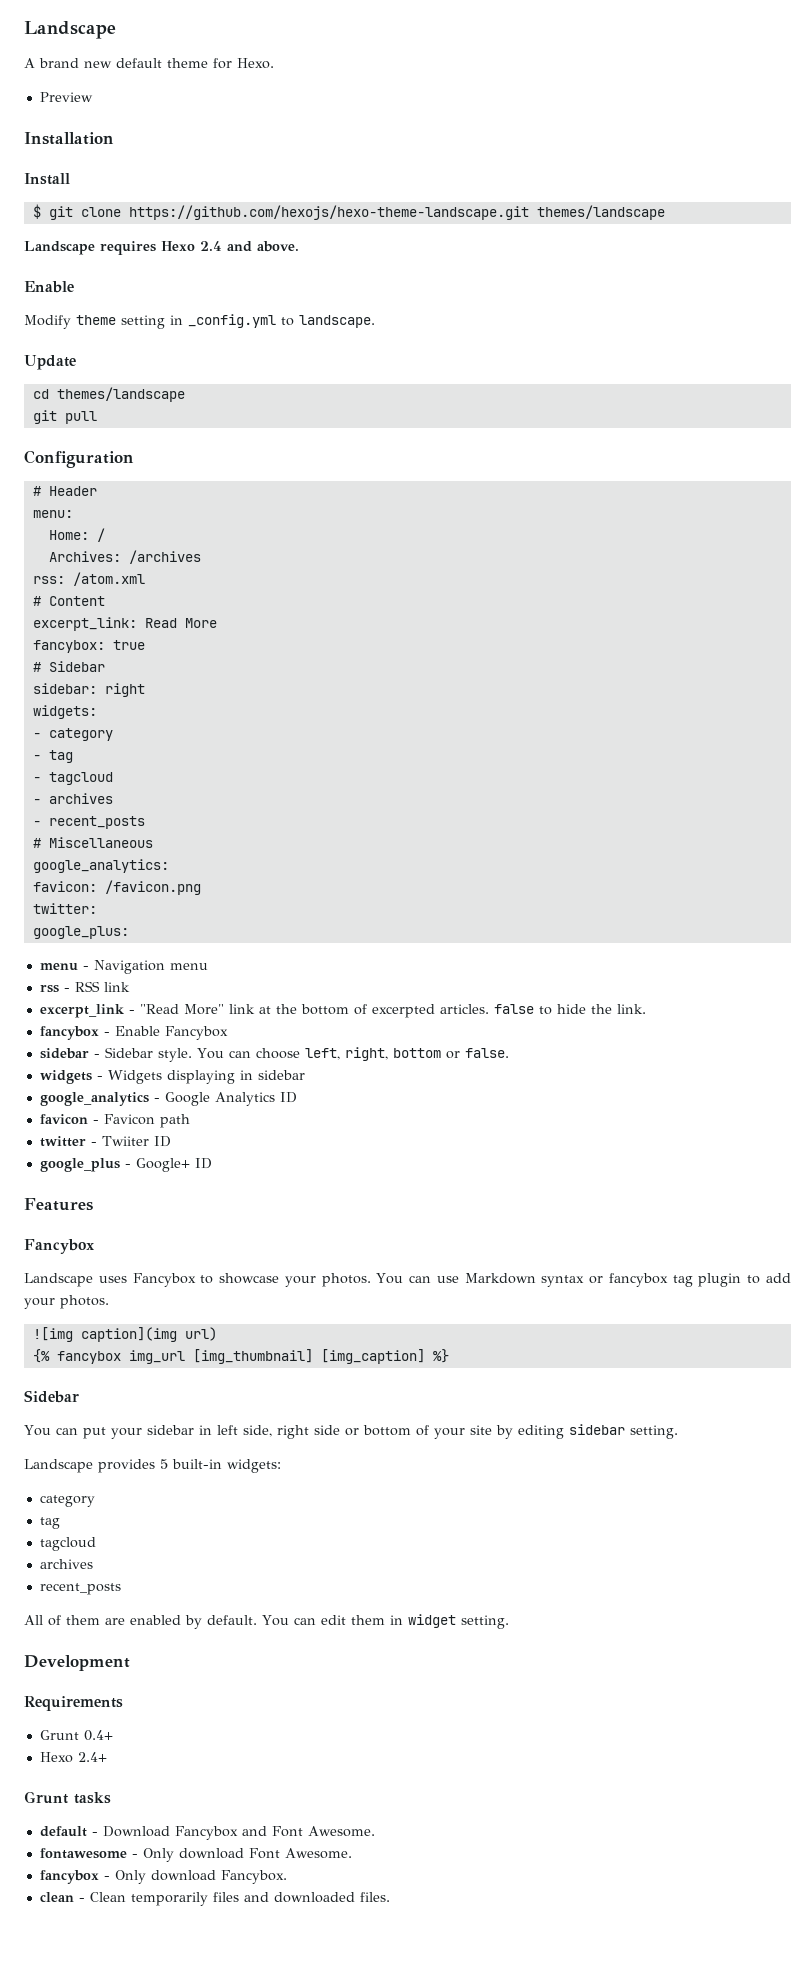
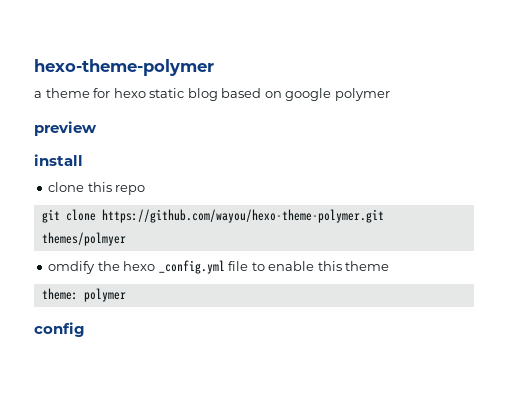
[24,21,116,39] [24,58,274,69] [39,92,93,102] [24,132,114,145] [24,173,70,185] [32,204,665,220] [24,241,299,255] [24,281,74,293] [24,314,375,329] [24,355,76,370] [32,387,185,402] [32,410,97,424] [24,450,134,468] [32,486,97,496] [32,510,73,518] [48,528,105,542] [48,550,201,564] [32,572,145,586] [32,596,105,606] [32,617,217,631] [32,640,145,653] [32,661,105,672] [32,683,145,697] [32,705,97,719] [32,728,113,741] [32,750,73,763] [32,772,113,785] [32,793,113,804] [32,816,145,829] [32,837,153,848] [32,859,169,873] [32,880,201,895] [32,903,97,914] [32,926,129,939] [39,960,208,974] [39,981,130,993] [39,1004,646,1018] [39,1026,228,1040] [39,1047,509,1062] [39,1070,305,1084] [39,1092,297,1106] [39,1114,190,1128] [39,1136,171,1147] [39,1158,212,1172] [24,1198,93,1211] [24,1239,95,1254] [24,1273,791,1287] [24,1295,109,1309] [32,1327,217,1342] [32,1349,449,1364] [24,1390,79,1403] [24,1424,678,1439] [24,1459,281,1473] [39,1495,95,1507] [39,1517,60,1529] [39,1537,96,1551] [39,1559,93,1569] [39,1583,121,1595] [24,1614,509,1629] [24,1655,130,1671] [24,1696,123,1711] [39,1730,113,1741] [39,1752,107,1763] [24,1791,111,1804] [39,1826,375,1840] [39,1848,352,1862] [39,1870,287,1884] [39,1892,390,1906] Landscape // A brand new default theme for Hexo. // Preview // Installation // Install // $ git clone https://github.com/hexojs/hexo-theme-landscape.git themes/landscape // Landscape requires Hexo 2.4 and above. // Enable // Modify theme setting in _config.yml to landscape. // Update // cd themes/landscape // git pull // Configuration // # Header // menu: // Home: / // Archives: /archives // rss: /atom.xml // # Content // excerpt_link: Read More // fancybox: true // # Sidebar // sidebar: right // widgets: // - category // - tag // - tagcloud // - archives // - recent_posts // # Miscellaneous // google_analytics: // favicon: /favicon.png // twitter: // google_plus: // menu - Navigation menu // rss - RSS link // excerpt_link - "Read More" link at the bottom of excerpted articles. false to hide the link. // fancybox - Enable Fancybox // sidebar - Sidebar style. You can choose left, right, bottom or false. // widgets - Widgets displaying in sidebar // google_analytics - Google Analytics ID // favicon - Favicon path // twitter - Twiiter ID // google_plus - Google+ ID // Features // Fancybox // Landscape uses Fancybox to showcase your photos. You can use Markdown syntax or fancybox tag plugin to add your photos. // ![img caption](img url) // {% fancybox img_url [img_thumbnail] [img_caption] %} // Sidebar // You can put your sidebar in left side, right side or bottom of your site by editing sidebar setting. // Landscape provides 5 built-in widgets: // category // tag // tagcloud // archives // recent_posts // All of them are enabled by default. You can edit them in widget setting. // Development // Requirements // Grunt 0.4+ // Hexo 2.4+ // Grunt tasks // default - Download Fancybox and Font Awesome. // fontawesome - Only download Font Awesome. // fancybox - Only download Fancybox. // clean - Clean temporarily files and downloaded files. -> [34,59,214,76] [34,88,390,101] [34,121,97,136] [34,154,83,166] [48,182,146,195] [41,209,384,223] [41,232,126,246] [48,260,390,274] [41,288,126,302] [34,322,85,337] hexo-theme-polymer // a theme for hexo static blog based on google polymer // preview // install // clone this repo // git clone https://github.com/wayou/hexo-theme-polymer.git themes/polmyer // omdify the hexo _config.yml file to enable this theme // theme: polymer // config

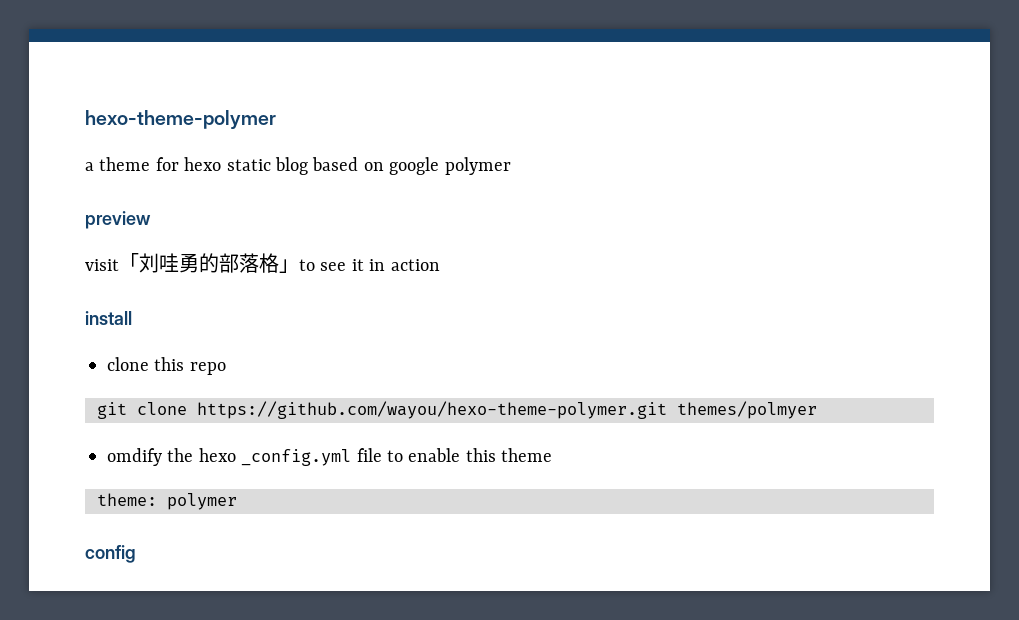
(97, 128) none -> [85,253,440,273] // visit「刘哇勇的部落格」to see it in action

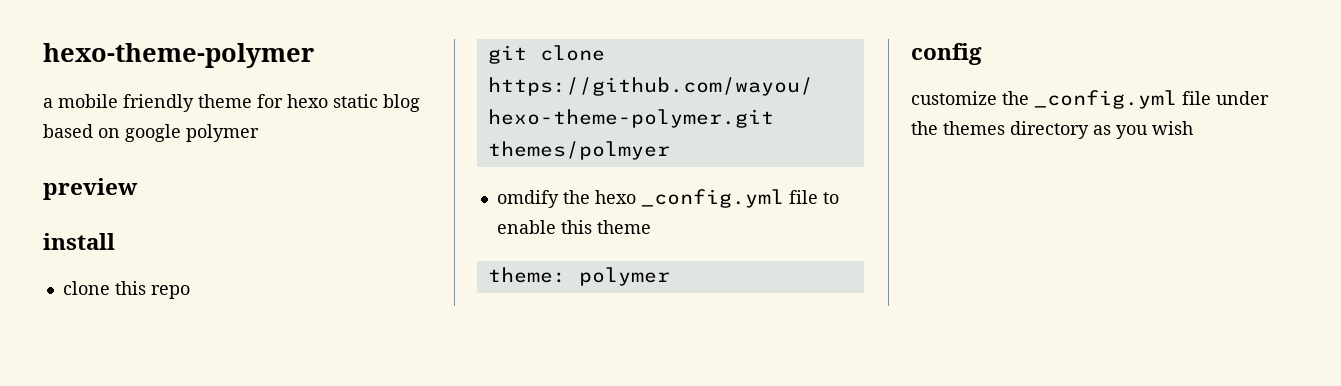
(94, 166) none -> [58,94,194,112] mobile friendly
[85,253,440,273] // visit「刘哇勇的部落格」to see it in action -> (138, 189) none
(136, 554) none -> [911,90,1269,109] [911,121,1193,139] // customize the _config.yml file under the themes directory as you wish

